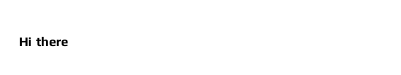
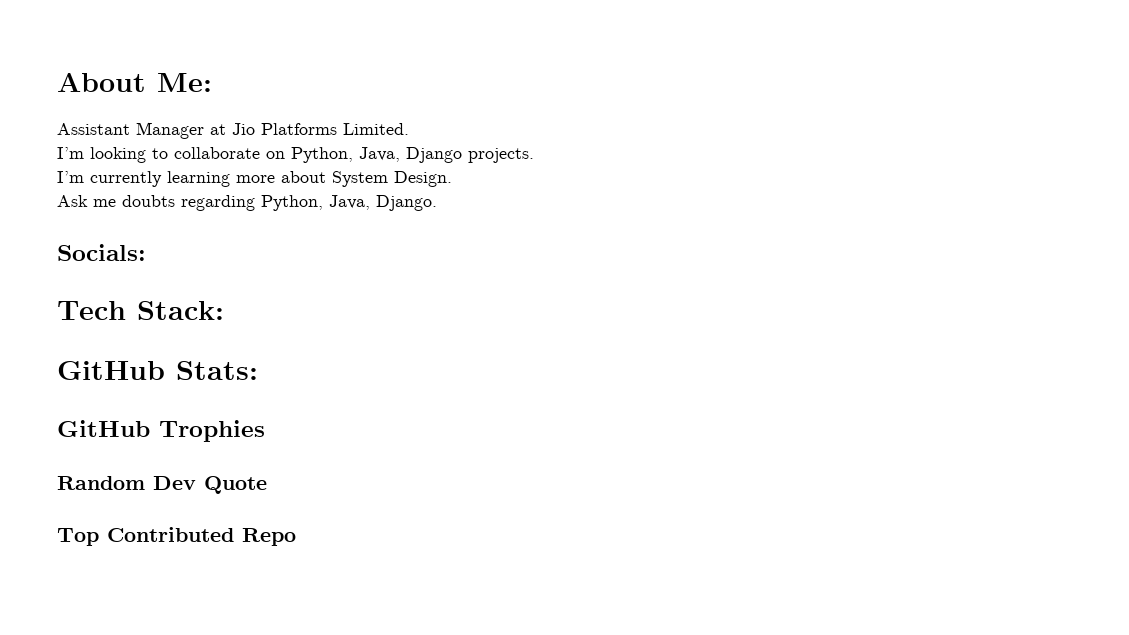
[19,36,68,47] Hi there -> [57,73,212,92] [57,122,409,139] [57,147,534,163] [57,171,452,187] [57,195,437,211] [57,244,146,261] [57,301,224,320] [57,361,258,380] [57,420,265,442] [57,476,267,494] [57,527,296,546] About Me: // Assistant Manager at Jio Platforms Limited. // I’m looking to collaborate on Python, Java, Django projects. // I’m currently learning more about System Design. // Ask me doubts regarding Python, Java, Django. // Socials: // Tech Stack: // GitHub Stats: // GitHub Trophies // Random Dev Quote // Top Contributed Repo

